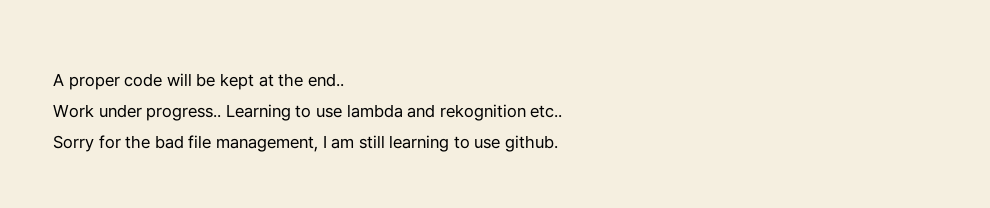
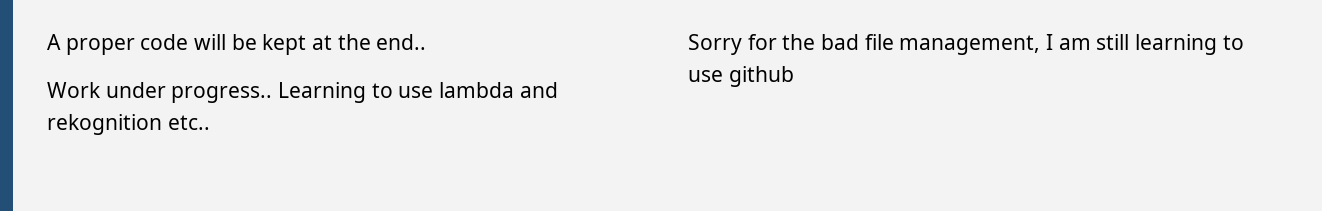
[505,135,559,152] github. -> [728,66,794,87] github

